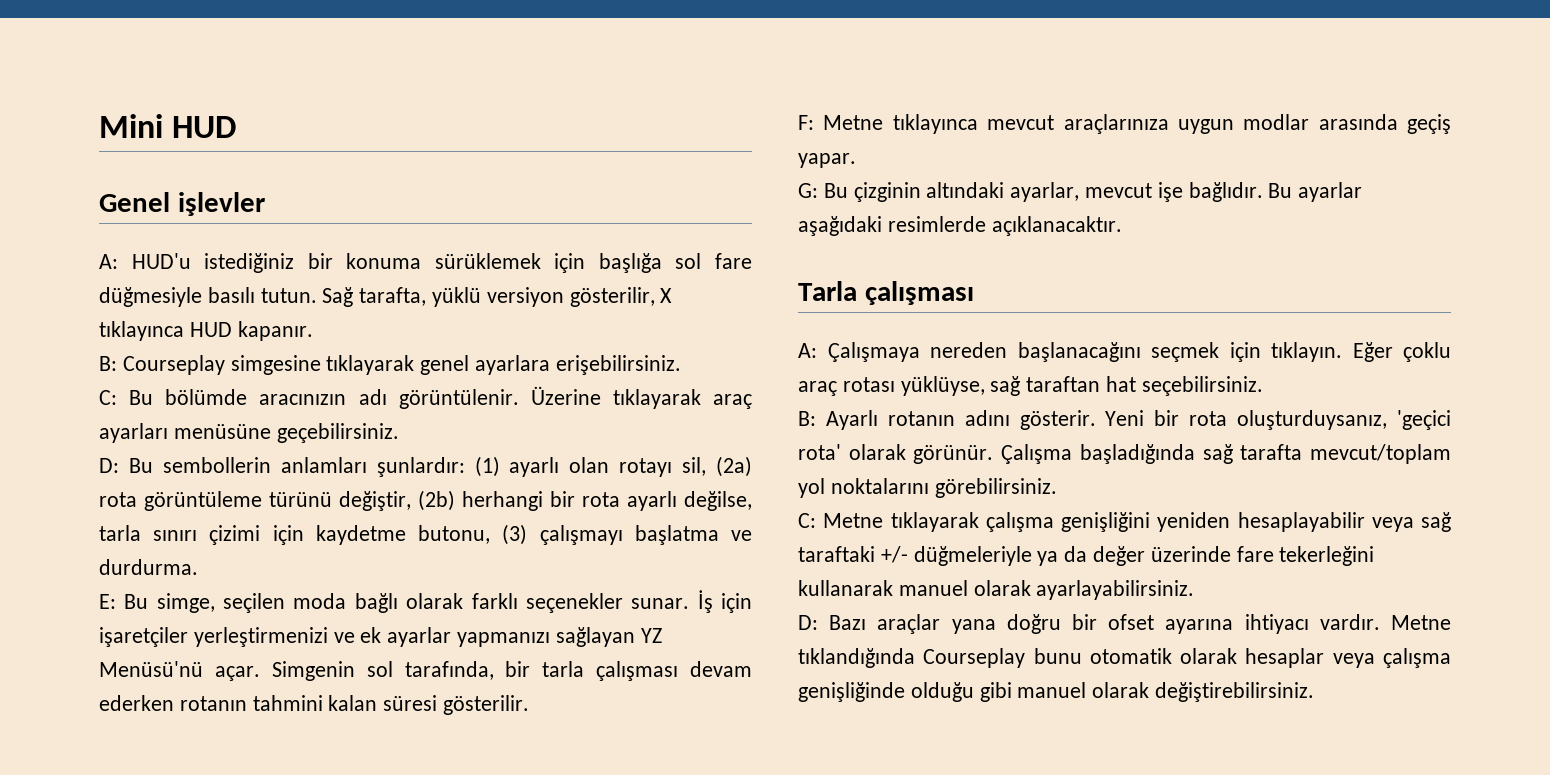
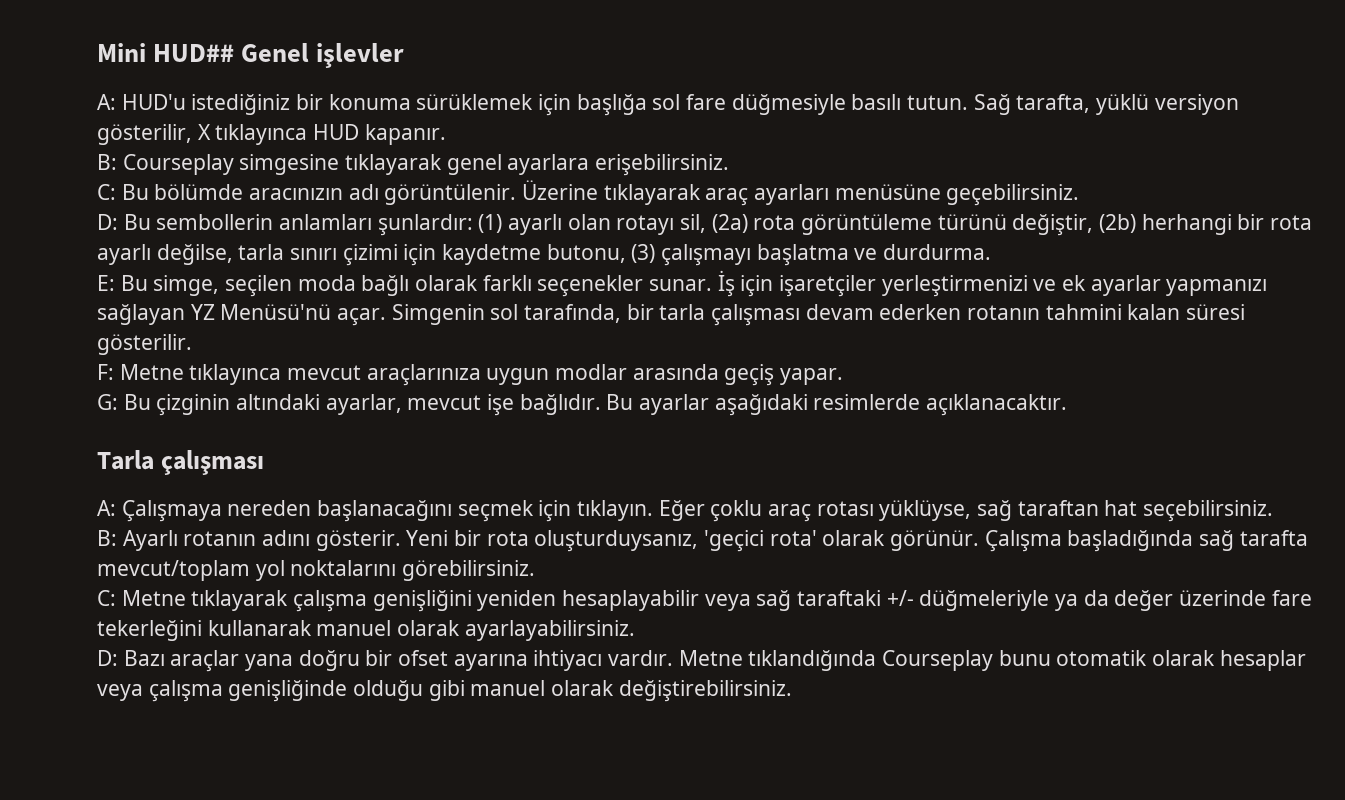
[172,116,237,138] HUD // -> [153,44,235,62] HUD##

